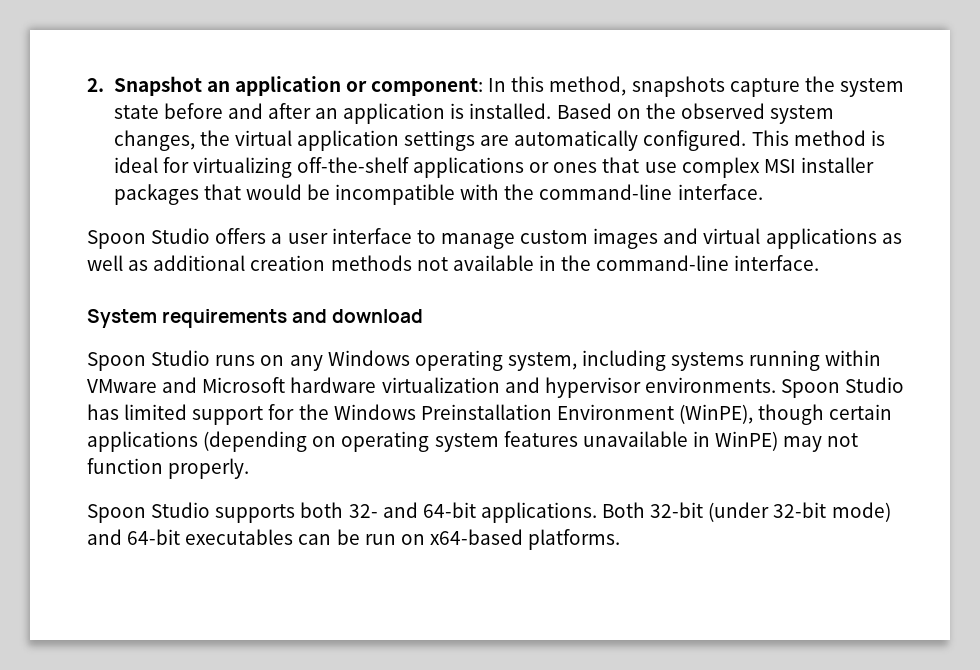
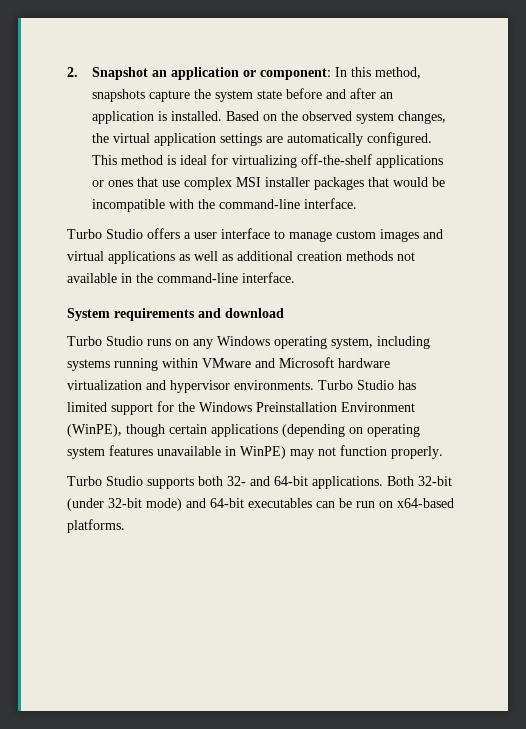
[87,230,146,249] Spoon -> [67,229,102,239] Turbo
[87,352,146,371] Spoon -> [67,336,102,346] Turbo
[781,379,841,398] Spoon -> [318,380,353,390] Turbo
[87,504,146,523] Spoon -> [67,476,102,486] Turbo

